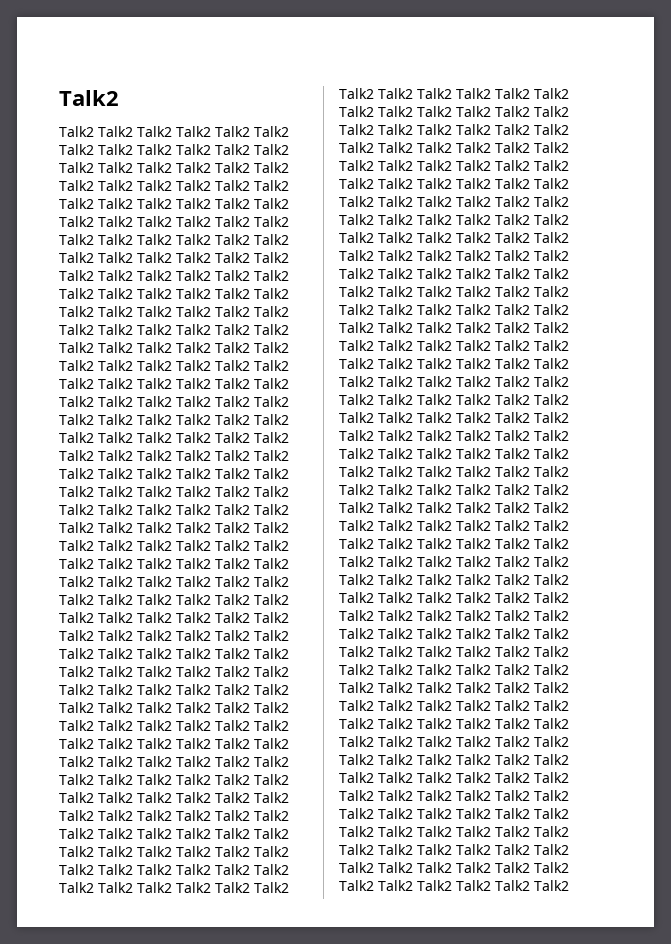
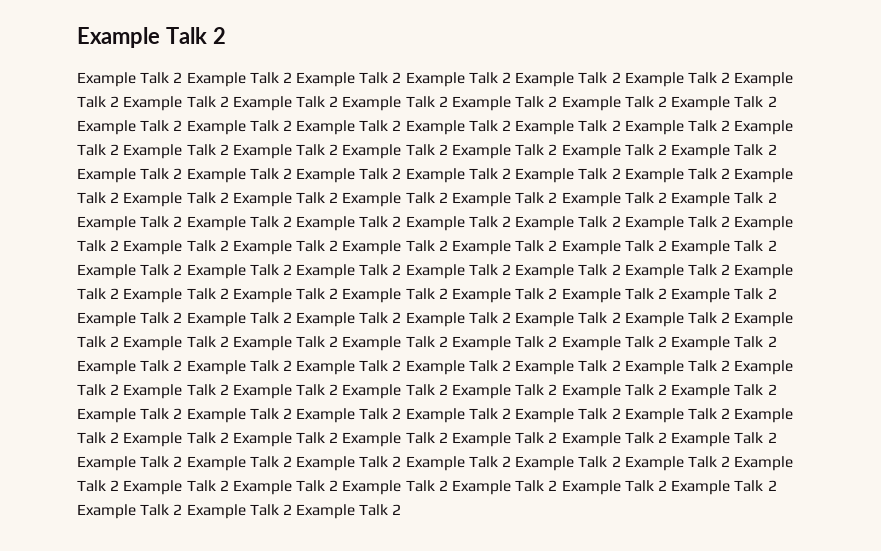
[59,90,119,106] [59,126,289,137] [59,144,289,155] [59,162,289,173] [59,180,289,191] [59,198,289,209] [59,216,289,227] [59,234,289,245] [59,252,289,263] [59,270,289,281] [59,288,289,299] [59,306,289,317] [59,324,289,335] [59,342,289,353] [59,360,289,371] [59,378,289,389] [59,396,289,407] [59,414,289,425] [59,432,289,443] [59,450,289,461] [59,468,289,479] [59,486,289,497] [59,504,289,515] [59,522,289,533] [59,540,289,551] [59,558,289,569] [59,576,289,587] [59,594,289,605] [59,612,289,623] [59,630,289,641] [59,648,289,659] [59,666,289,677] [59,684,289,695] [59,702,289,713] [59,720,289,731] [59,738,289,749] [59,756,289,767] [59,774,289,785] [59,792,289,803] [59,810,289,821] [59,828,289,839] [59,846,289,857] [59,864,289,875] [59,882,289,893] [339,88,569,99] [339,106,569,117] [339,124,569,135] [339,142,569,153] [339,160,569,171] [339,178,569,189] [339,196,569,207] [339,214,569,225] [339,232,569,243] [339,250,569,261] [339,268,569,279] [339,286,569,297] [339,304,569,315] [339,322,569,333] [339,340,569,351] [339,358,569,369] [339,376,569,387] [339,394,569,405] [339,412,569,423] [339,430,569,441] [339,448,569,459] [339,466,569,477] [339,484,569,495] [339,502,569,513] [339,520,569,531] [339,538,569,549] [339,556,569,567] [339,574,569,585] [339,592,569,603] [339,610,569,621] [339,628,569,639] [339,646,569,657] [339,664,569,675] [339,682,569,693] [339,700,569,711] [339,718,569,729] [339,736,569,747] [339,754,569,765] [339,772,569,783] [339,790,569,801] [339,808,569,819] [339,826,569,837] [339,844,569,855] [339,862,569,873] [339,880,569,891] Talk2 // Talk2 Talk2 Talk2 Talk2 Talk2 Talk2 Talk2 Talk2 Talk2 Talk2 Talk2 Talk2 Talk2 Talk2 Talk2 Talk2 Talk2 Talk2 Talk2 Talk2 Talk2 Talk2 Talk2 Talk2 Talk2 Talk2 Talk2 Talk2 Talk2 Talk2 Talk2 Talk2 Talk2 Talk2 Talk2 Talk2 Talk2 Talk2 Talk2 Talk2 Talk2 Talk2 Talk2 Talk2 Talk2 Talk2 Talk2 Talk2 Talk2 Talk2 Talk2 Talk2 Talk2 Talk2 Talk2 Talk2 Talk2 Talk2 Talk2 Talk2 Talk2 Talk2 Talk2 Talk2 Talk2 Talk2 Talk2 Talk2 Talk2 Talk2 Talk2 Talk2 Talk2 Talk2 Talk2 Talk2 Talk2 Talk2 Talk2 Talk2 Talk2 Talk2 Talk2 Talk2 Talk2 Talk2 Talk2 Talk2 Talk2 Talk2 Talk2 Talk2 Talk2 Talk2 Talk2 Talk2 Talk2 Talk2 Talk2 Talk2 Talk2 Talk2 Talk2 Talk2 Talk2 Talk2 Talk2 Talk2 Talk2 Talk2 Talk2 Talk2 Talk2 Talk2 Talk2 Talk2 Talk2 Talk2 Talk2 Talk2 Talk2 Talk2 Talk2 Talk2 Talk2 Talk2 Talk2 Talk2 Talk2 Talk2 Talk2 Talk2 Talk2 Talk2 Talk2 Talk2 Talk2 Talk2 Talk2 Talk2 Talk2 Talk2 Talk2 Talk2 Talk2 Talk2 Talk2 Talk2 Talk2 Talk2 Talk2 Talk2 Talk2 Talk2 Talk2 Talk2 Talk2 Talk2 Talk2 Talk2 Talk2 Talk2 Talk2 Talk2 Talk2 Talk2 Talk2 Talk2 Talk2 Talk2 Talk2 Talk2 Talk2 Talk2 Talk2 Talk2 Talk2 Talk2 Talk2 Talk2 Talk2 Talk2 Talk2 Talk2 Talk2 Talk2 Talk2 Talk2 Talk2 Talk2 Talk2 Talk2 Talk2 Talk2 Talk2 Talk2 Talk2 Talk2 Talk2 Talk2 Talk2 Talk2 Talk2 Talk2 Talk2 Talk2 Talk2 Talk2 Talk2 Talk2 Talk2 Talk2 Talk2 Talk2 Talk2 Talk2 Talk2 Talk2 Talk2 Talk2 Talk2 Talk2 Talk2 Talk2 Talk2 Talk2 Talk2 Talk2 Talk2 Talk2 Talk2 Talk2 Talk2 Talk2 Talk2 Talk2 Talk2 Talk2 Talk2 Talk2 Talk2 Talk2 Talk2 Talk2 Talk2 Talk2 Talk2 Talk2 Talk2 Talk2 Talk2 Talk2 Talk2 Talk2 Talk2 Talk2 Talk2 Talk2 Talk2 Talk2 Talk2 Talk2 Talk2 Talk2 Talk2 Talk2 Talk2 Talk2 Talk2 Talk2 Talk2 Talk2 Talk2 Talk2 Talk2 Talk2 Talk2 Talk2 Talk2 Talk2 Talk2 Talk2 Talk2 Talk2 Talk2 Talk2 Talk2 Talk2 Talk2 Talk2 Talk2 Talk2 Talk2 Talk2 Talk2 Talk2 Talk2 Talk2 Talk2 Talk2 Talk2 Talk2 Talk2 Talk2 Talk2 Talk2 Talk2 Talk2 Talk2 Talk2 Talk2 Talk2 Talk2 Talk2 Talk2 Talk2 Talk2 Talk2 Talk2 Talk2 Talk2 Talk2 Talk2 Talk2 Talk2 Talk2 Talk2 Talk2 Talk2 Talk2 Talk2 Talk2 Talk2 Talk2 Talk2 Talk2 Talk2 Talk2 Talk2 Talk2 Talk2 Talk2 Talk2 Talk2 Talk2 Talk2 Talk2 Talk2 Talk2 Talk2 Talk2 Talk2 Talk2 Talk2 Talk2 Talk2 Talk2 Talk2 Talk2 Talk2 Talk2 Talk2 Talk2 Talk2 Talk2 Talk2 Talk2 Talk2 Talk2 Talk2 Talk2 Talk2 Talk2 Talk2 Talk2 Talk2 Talk2 Talk2 Talk2 Talk2 Talk2 Talk2 Talk2 Talk2 Talk2 Talk2 Talk2 Talk2 Talk2 Talk2 Talk2 Talk2 Talk2 Talk2 Talk2 Talk2 Talk2 Talk2 Talk2 Talk2 Talk2 Talk2 Talk2 Talk2 Talk2 Talk2 Talk2 Talk2 Talk2 Talk2 Talk2 Talk2 Talk2 Talk2 Talk2 Talk2 Talk2 Talk2 Talk2 Talk2 Talk2 Talk2 Talk2 Talk2 Talk2 Talk2 Talk2 Talk2 Talk2 Talk2 Talk2 Talk2 Talk2 Talk2 Talk2 Talk2 Talk2 Talk2 Talk2 Talk2 Talk2 Talk2 Talk2 Talk2 Talk2 Talk2 Talk2 Talk2 Talk2 Talk2 Talk2 Talk2 Talk2 Talk2 Talk2 Talk2 Talk2 Talk2 Talk2 Talk2 Talk2 Talk2 Talk2 Talk2 Talk2 Talk2 Talk2 Talk2 Talk2 Talk2 Talk2 Talk2 Talk2 Talk2 Talk2 Talk2 Talk2 Talk2 Talk2 Talk2 Talk2 Talk2 Talk2 Talk2 Talk2 Talk2 Talk2 Talk2 Talk2 Talk2 Talk2 Talk2 Talk2 Talk2 Talk2 Talk2 Talk2 Talk2 Talk2 Talk2 Talk2 Talk2 Talk2 Talk2 Talk2 Talk2 Talk2 Talk2 Talk2 Talk2 Talk2 Talk2 Talk2 Talk2 Talk2 Talk2 Talk2 Talk2 Talk2 Talk2 Talk2 Talk2 Talk2 Talk2 Talk2 Talk2 Talk2 Talk2 -> [77,27,226,48] [77,72,794,87] [77,96,777,111] [77,120,794,135] [77,144,777,159] [77,168,794,183] [77,192,777,207] [77,216,794,231] [77,240,777,255] [77,264,794,279] [77,288,777,303] [77,312,794,327] [77,336,777,351] [77,360,794,375] [77,384,777,399] [77,408,794,423] [77,432,777,447] [77,456,794,471] [77,480,777,495] [77,504,402,519] Example Talk 2 // Example Talk 2 Example Talk 2 Example Talk 2 Example Talk 2 Example Talk 2 Example Talk 2 Example Talk 2 Example Talk 2 Example Talk 2 Example Talk 2 Example Talk 2 Example Talk 2 Example Talk 2 Example Talk 2 Example Talk 2 Example Talk 2 Example Talk 2 Example Talk 2 Example Talk 2 Example Talk 2 Example Talk 2 Example Talk 2 Example Talk 2 Example Talk 2 Example Talk 2 Example Talk 2 Example Talk 2 Example Talk 2 Example Talk 2 Example Talk 2 Example Talk 2 Example Talk 2 Example Talk 2 Example Talk 2 Example Talk 2 Example Talk 2 Example Talk 2 Example Talk 2 Example Talk 2 Example Talk 2 Example Talk 2 Example Talk 2 Example Talk 2 Example Talk 2 Example Talk 2 Example Talk 2 Example Talk 2 Example Talk 2 Example Talk 2 Example Talk 2 Example Talk 2 Example Talk 2 Example Talk 2 Example Talk 2 Example Talk 2 Example Talk 2 Example Talk 2 Example Talk 2 Example Talk 2 Example Talk 2 Example Talk 2 Example Talk 2 Example Talk 2 Example Talk 2 Example Talk 2 Example Talk 2 Example Talk 2 Example Talk 2 Example Talk 2 Example Talk 2 Example Talk 2 Example Talk 2 Example Talk 2 Example Talk 2 Example Talk 2 Example Talk 2 Example Talk 2 Example Talk 2 Example Talk 2 Example Talk 2 Example Talk 2 Example Talk 2 Example Talk 2 Example Talk 2 Example Talk 2 Example Talk 2 Example Talk 2 Example Talk 2 Example Talk 2 Example Talk 2 Example Talk 2 Example Talk 2 Example Talk 2 Example Talk 2 Example Talk 2 Example Talk 2 Example Talk 2 Example Talk 2 Example Talk 2 Example Talk 2 Example Talk 2 Example Talk 2 Example Talk 2 Example Talk 2 Example Talk 2 Example Talk 2 Example Talk 2 Example Talk 2 Example Talk 2 Example Talk 2 Example Talk 2 Example Talk 2 Example Talk 2 Example Talk 2 Example Talk 2 Example Talk 2 Example Talk 2 Example Talk 2 Example Talk 2 Example Talk 2

